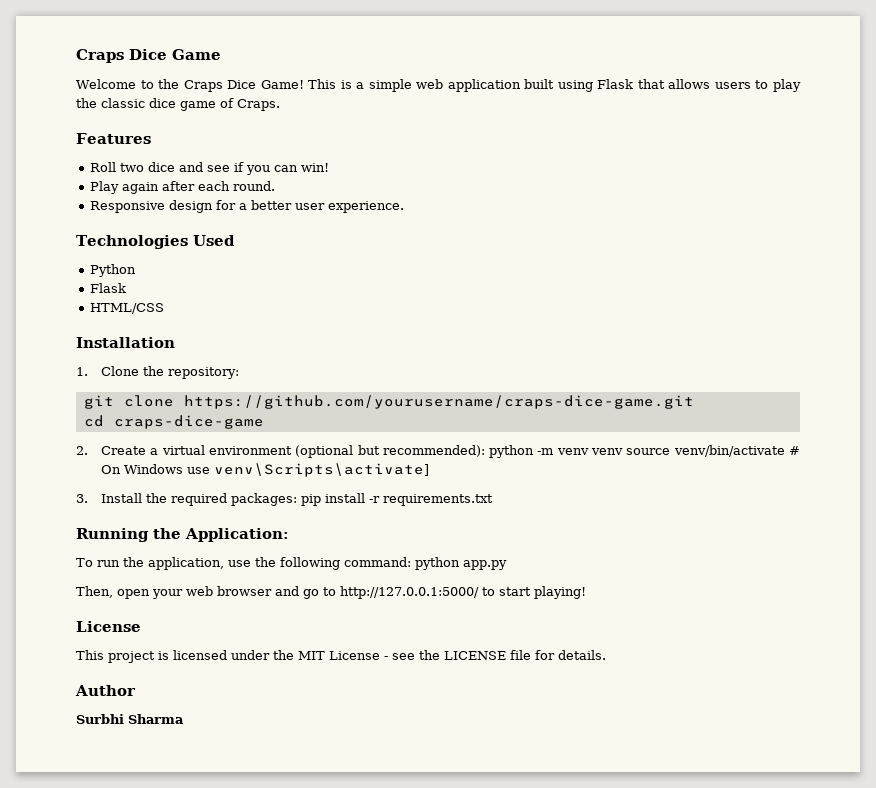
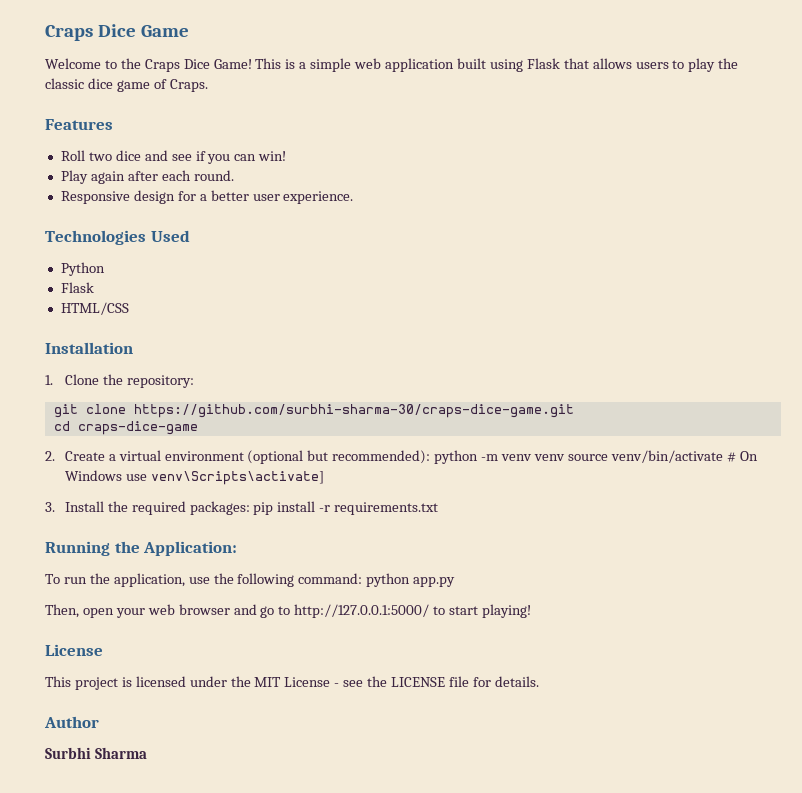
[183,395,694,409] https://github.com/yourusername/craps-dice-game.git -> [133,404,574,418] https://github.com/surbhi-sharma-30/craps-dice-game.git

